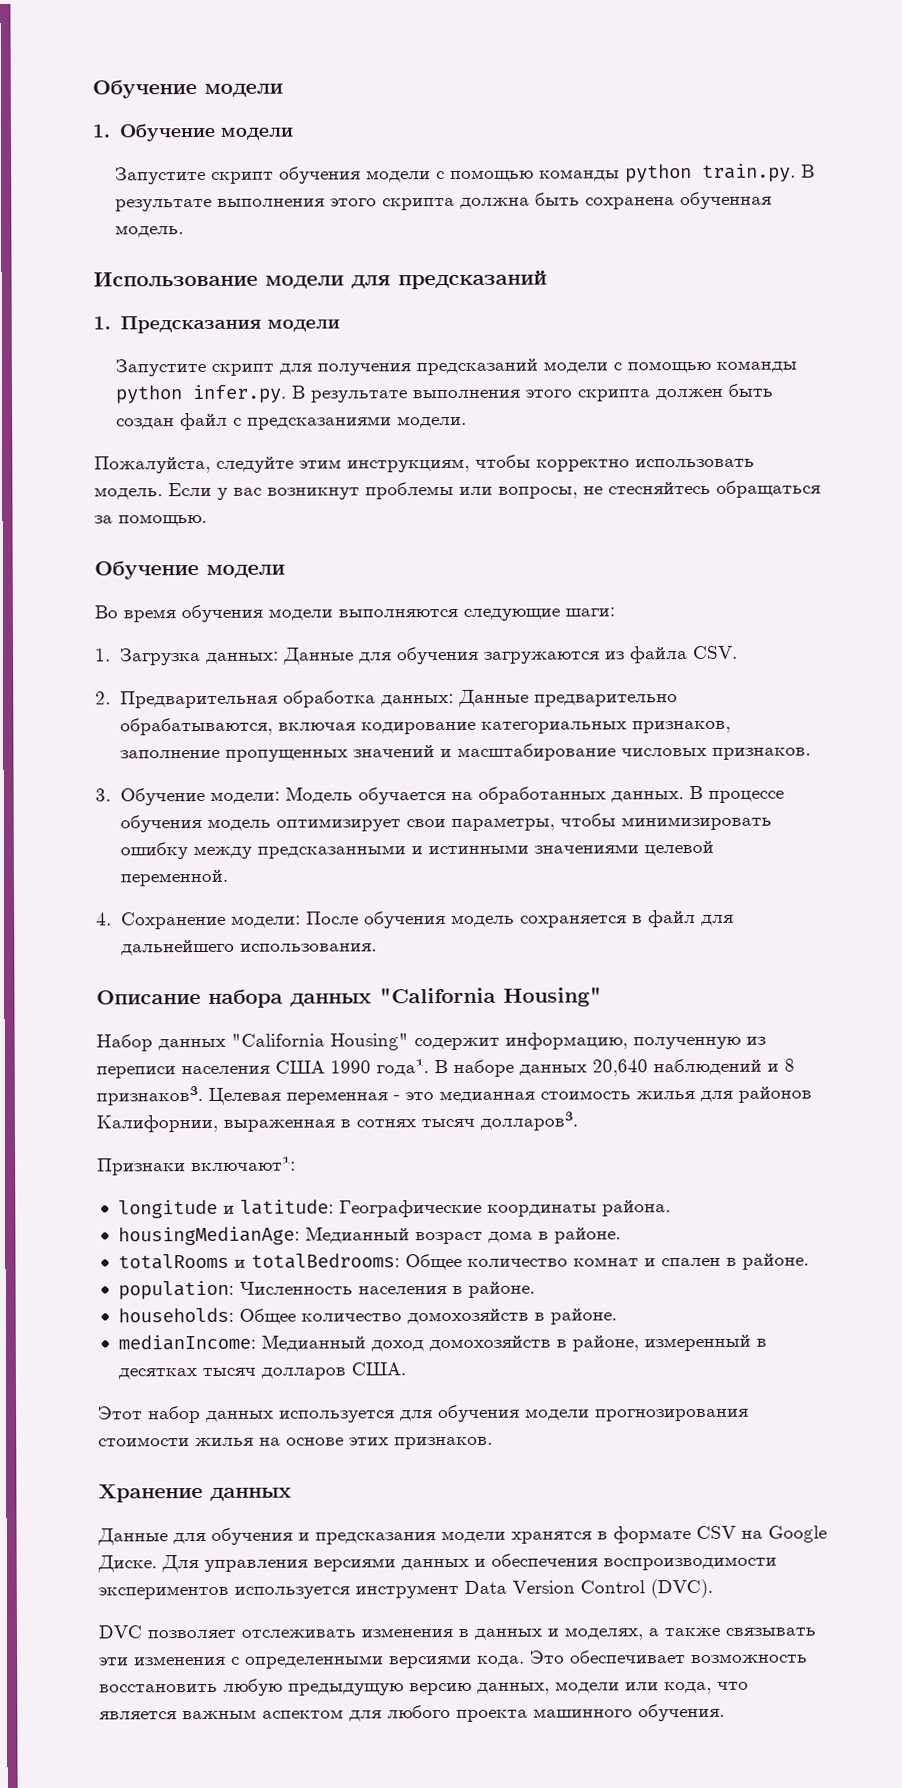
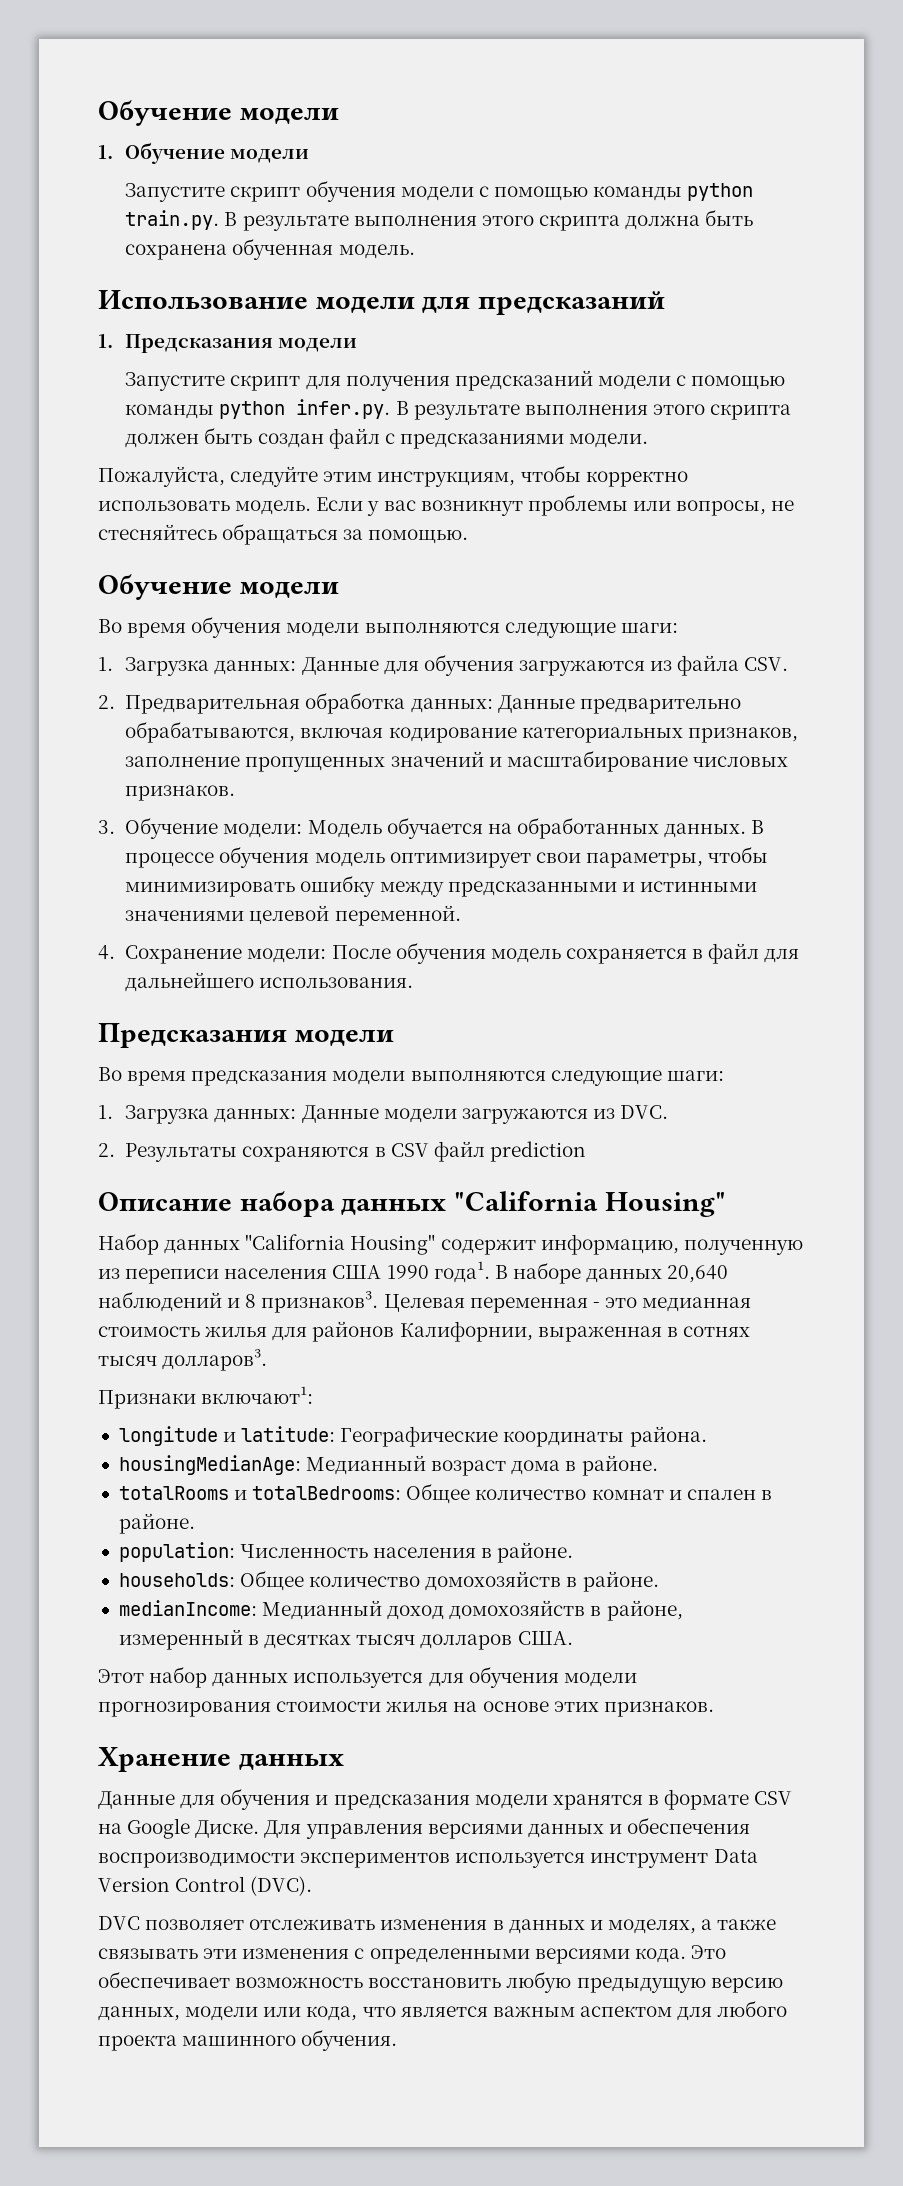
(377, 947) none -> [98,1023,394,1048] [98,1067,724,1086] [98,1105,669,1124] [98,1141,586,1162] // Предсказания модели // Во время предсказания модели выполняются следующие шаги: // 1. Загрузка данных: Данные модели загружаются из DVC. // 2. Результаты сохраняются в CSV файл prediction

